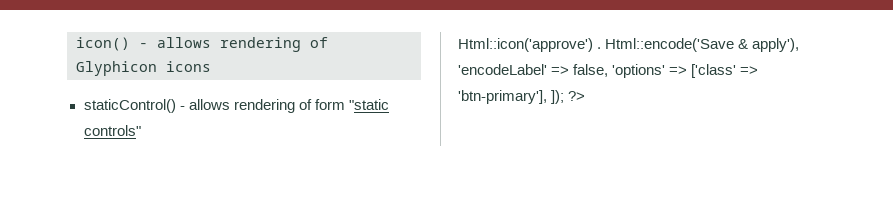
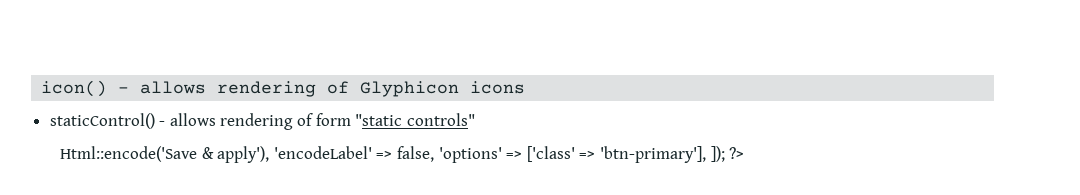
[458,38,602,52] Html::icon('approve') . -> (475, 119) none

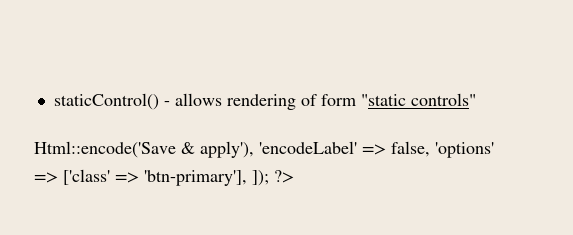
[41,80,526,97] icon() - allows rendering of Glyphicon icons // -> (53, 101) none

